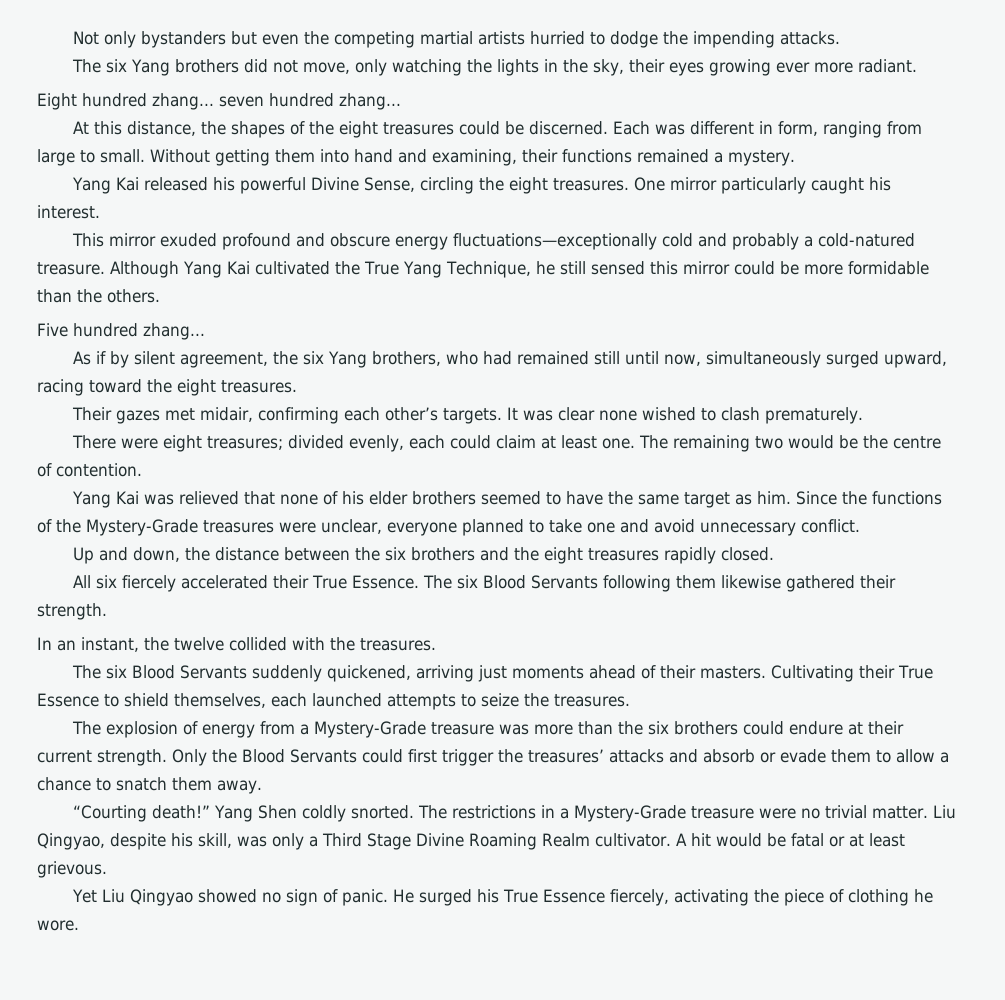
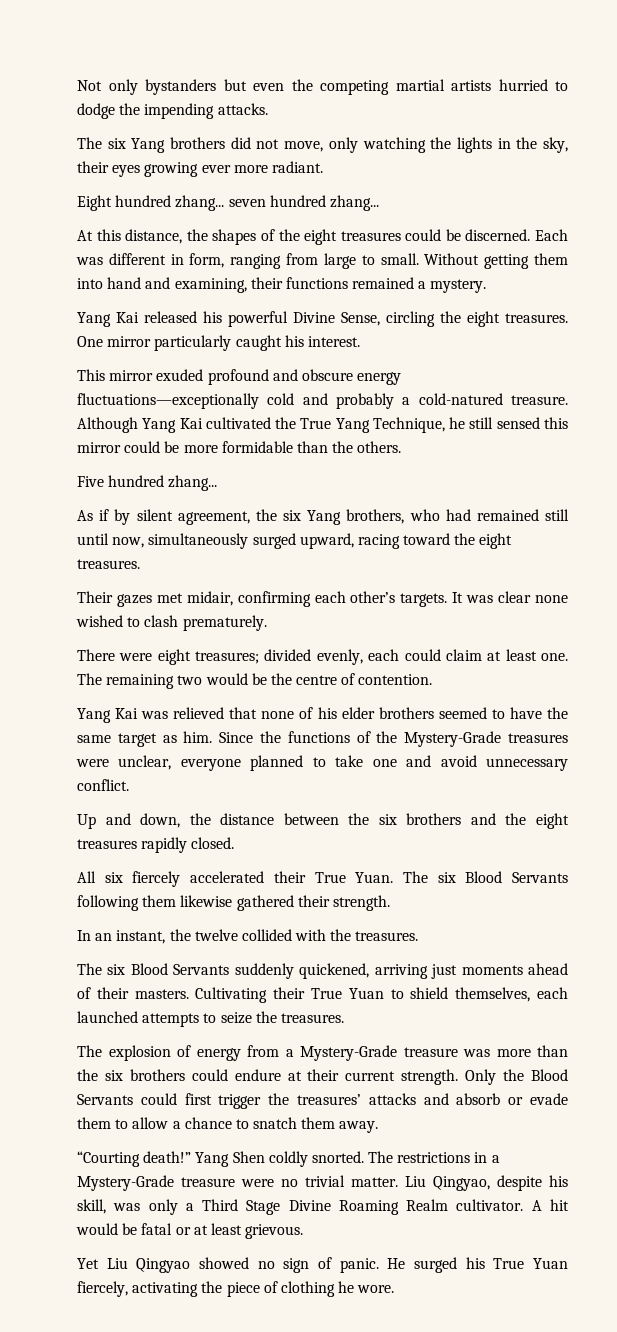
[352,575,420,589] Essence. -> [355,872,394,883] Yuan.
[37,693,99,707] Essence -> [348,988,384,999] Yuan
[543,889,606,903] Essence -> [533,1258,568,1269] Yuan

